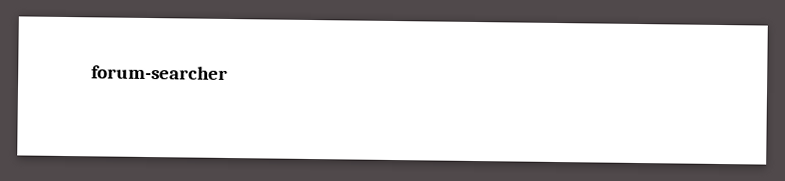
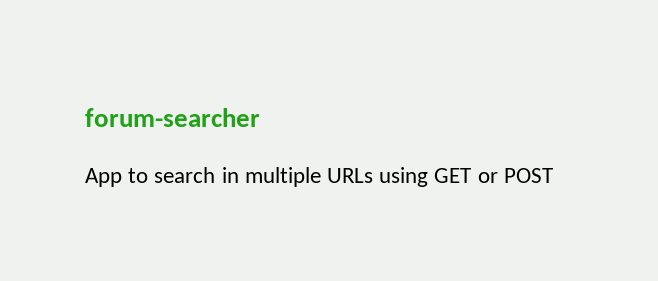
(228, 72) none -> [85,167,553,187] // App to search in multiple URLs using GET or POST

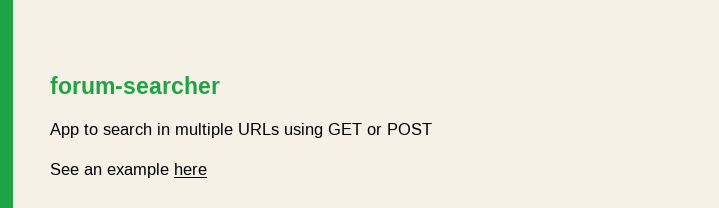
(553, 175) none -> [50,163,207,178] // See an example here

